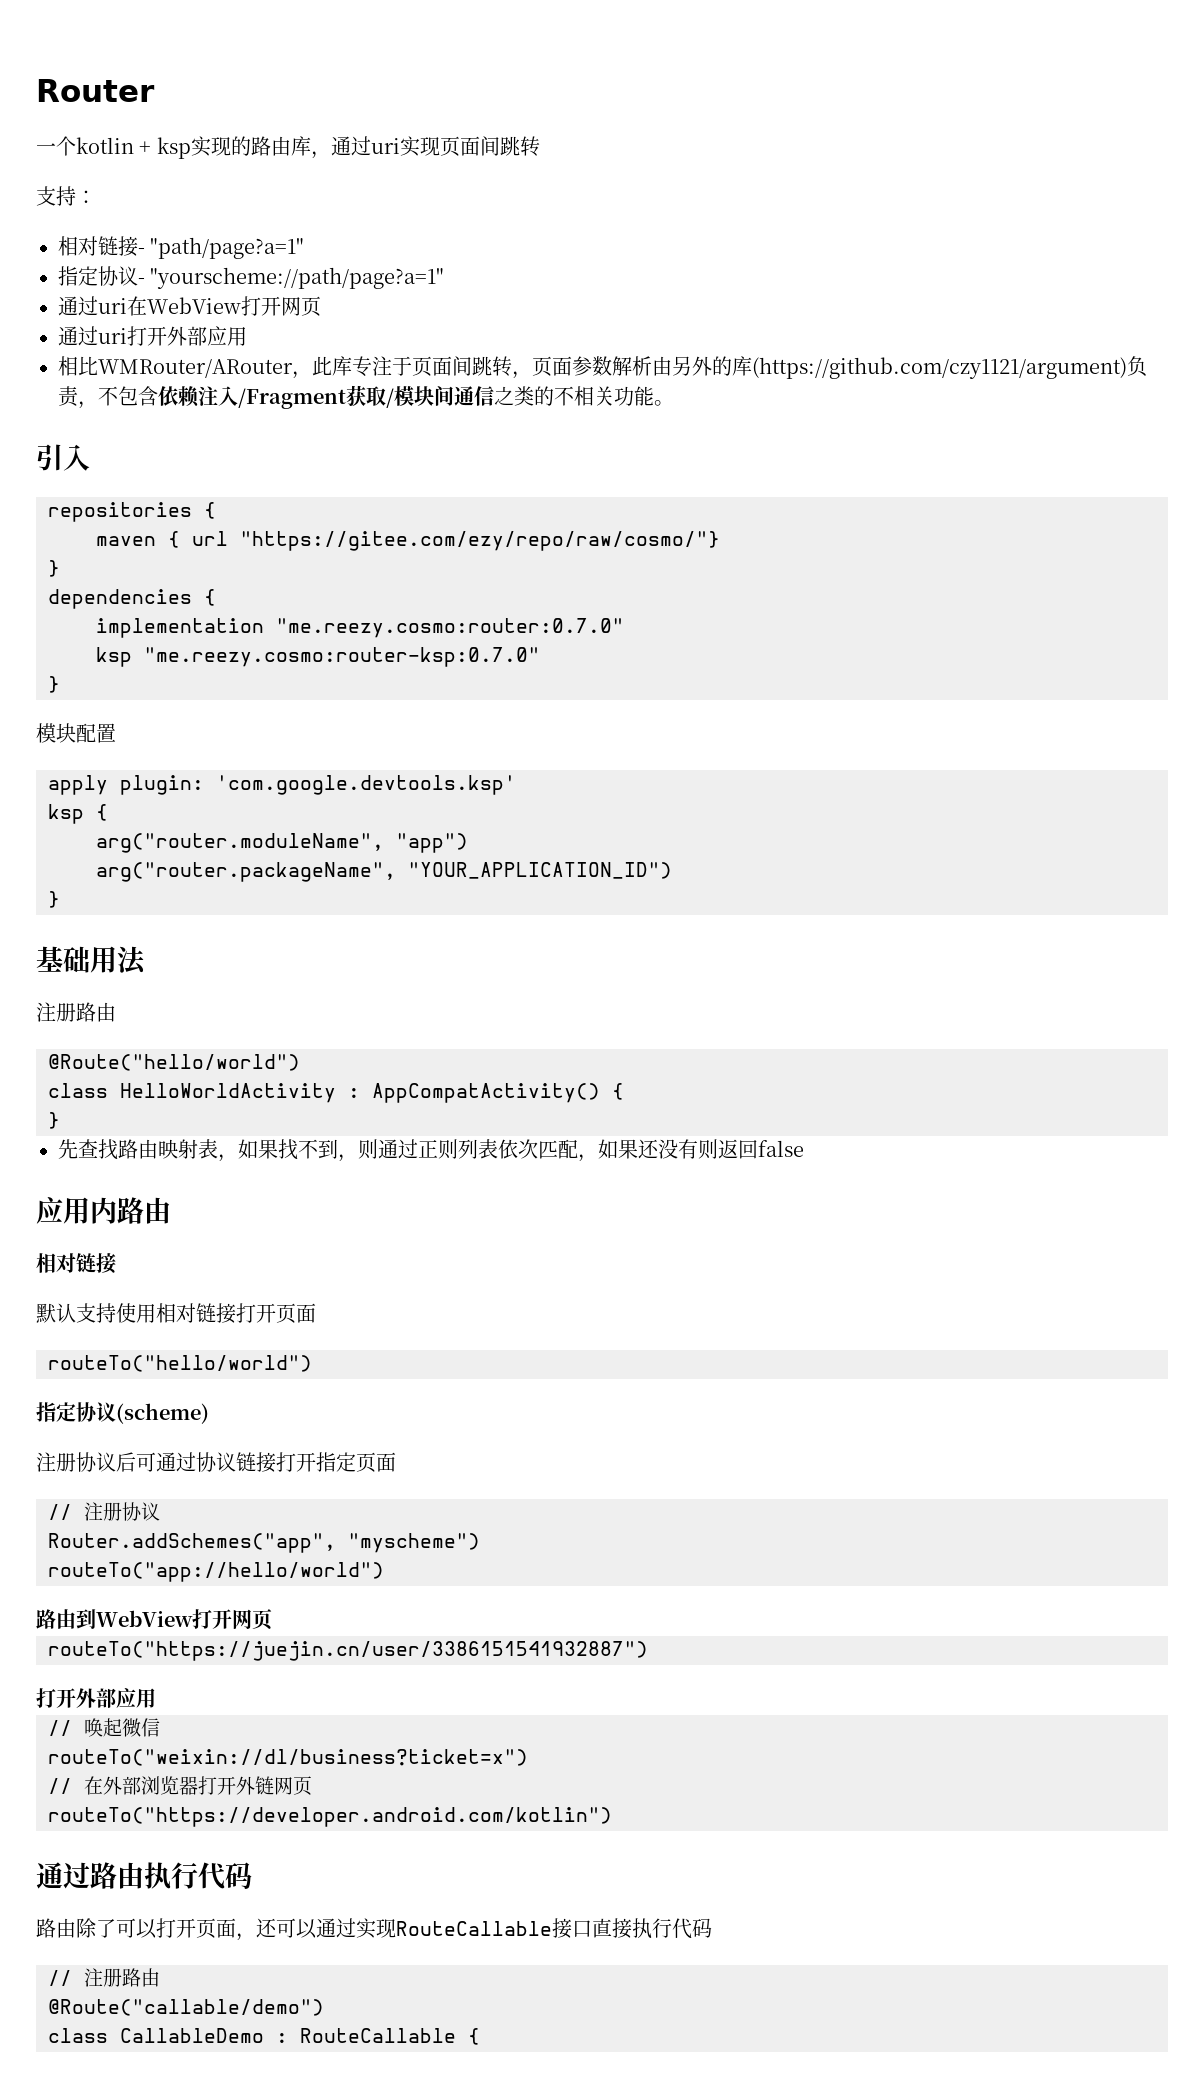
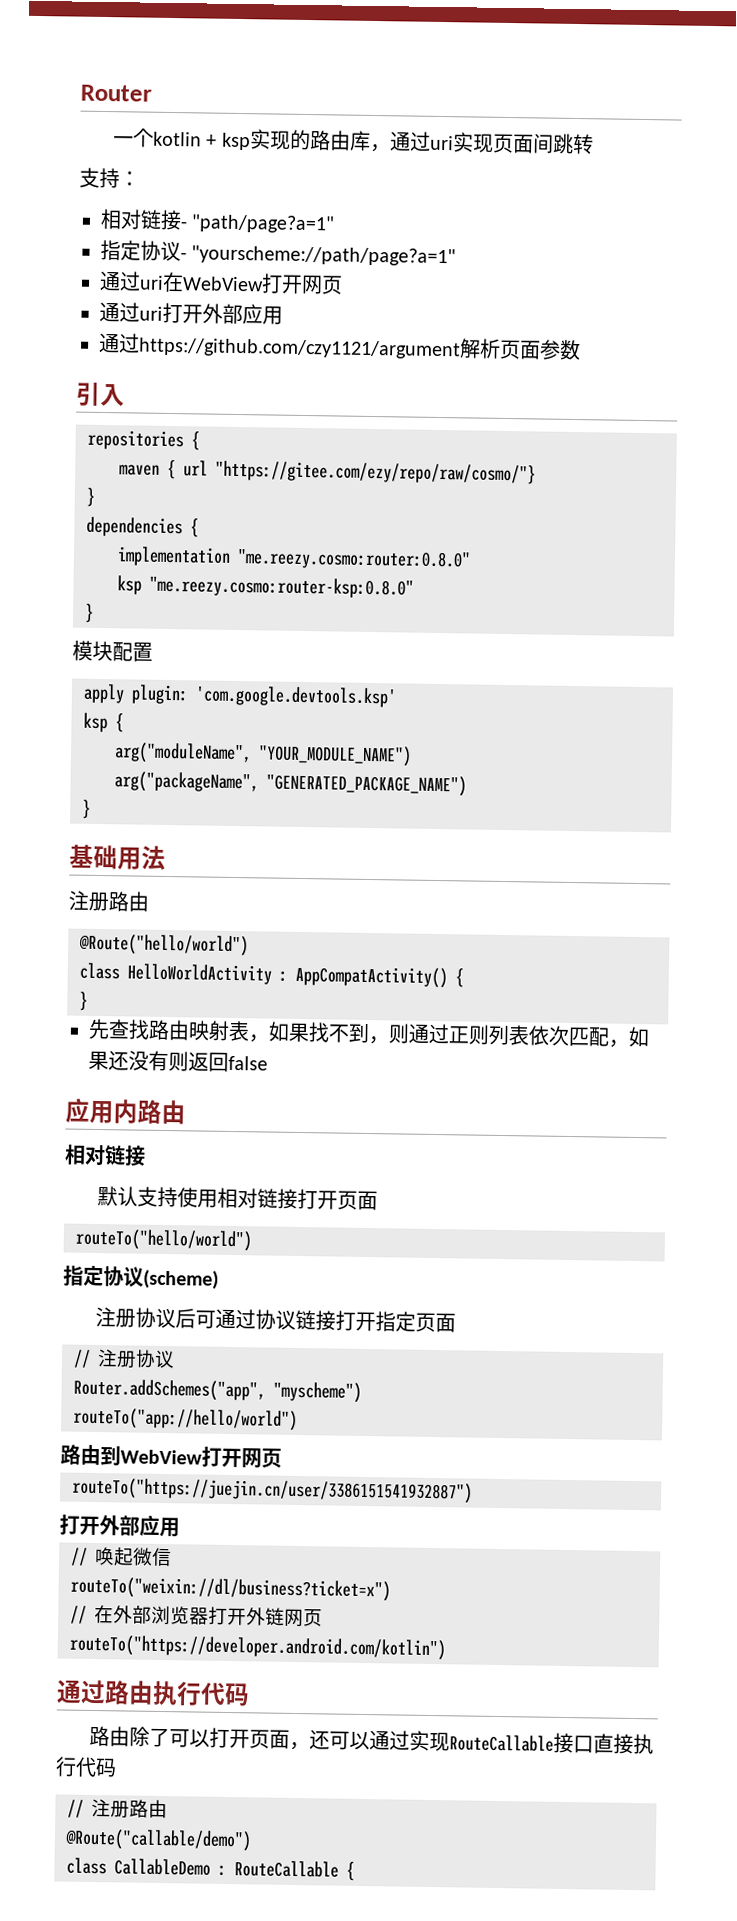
[58,356,1147,379] [58,385,674,409] 相比WMRouter/ARouter，此库专注于页面间跳转，页面参数解析由另外的库(https://github.com/czy1121/argument)负责，不包含依赖注入/Fragment获取/模块间通信之类的不相关功能。 -> [98,332,581,361] 通过https://github.com/czy1121/argument解析页面参数
[276,618,624,638] [96,647,540,667] "me.reezy.cosmo:router:0.7.0" // ksp "me.reezy.cosmo:router-ksp:0.7.0" -> [237,549,471,571] [117,575,414,599] "me.reezy.cosmo:router:0.8.0" // ksp "me.reezy.cosmo:router-ksp:0.8.0"
[96,833,468,853] [96,862,672,882] arg("router.moduleName", "app") // arg("router.packageName", "YOUR_APPLICATION_ID") -> [114,742,412,767] [114,771,467,797] arg("moduleName", "YOUR_MODULE_NAME") // arg("packageName", "GENERATED_PACKAGE_NAME")

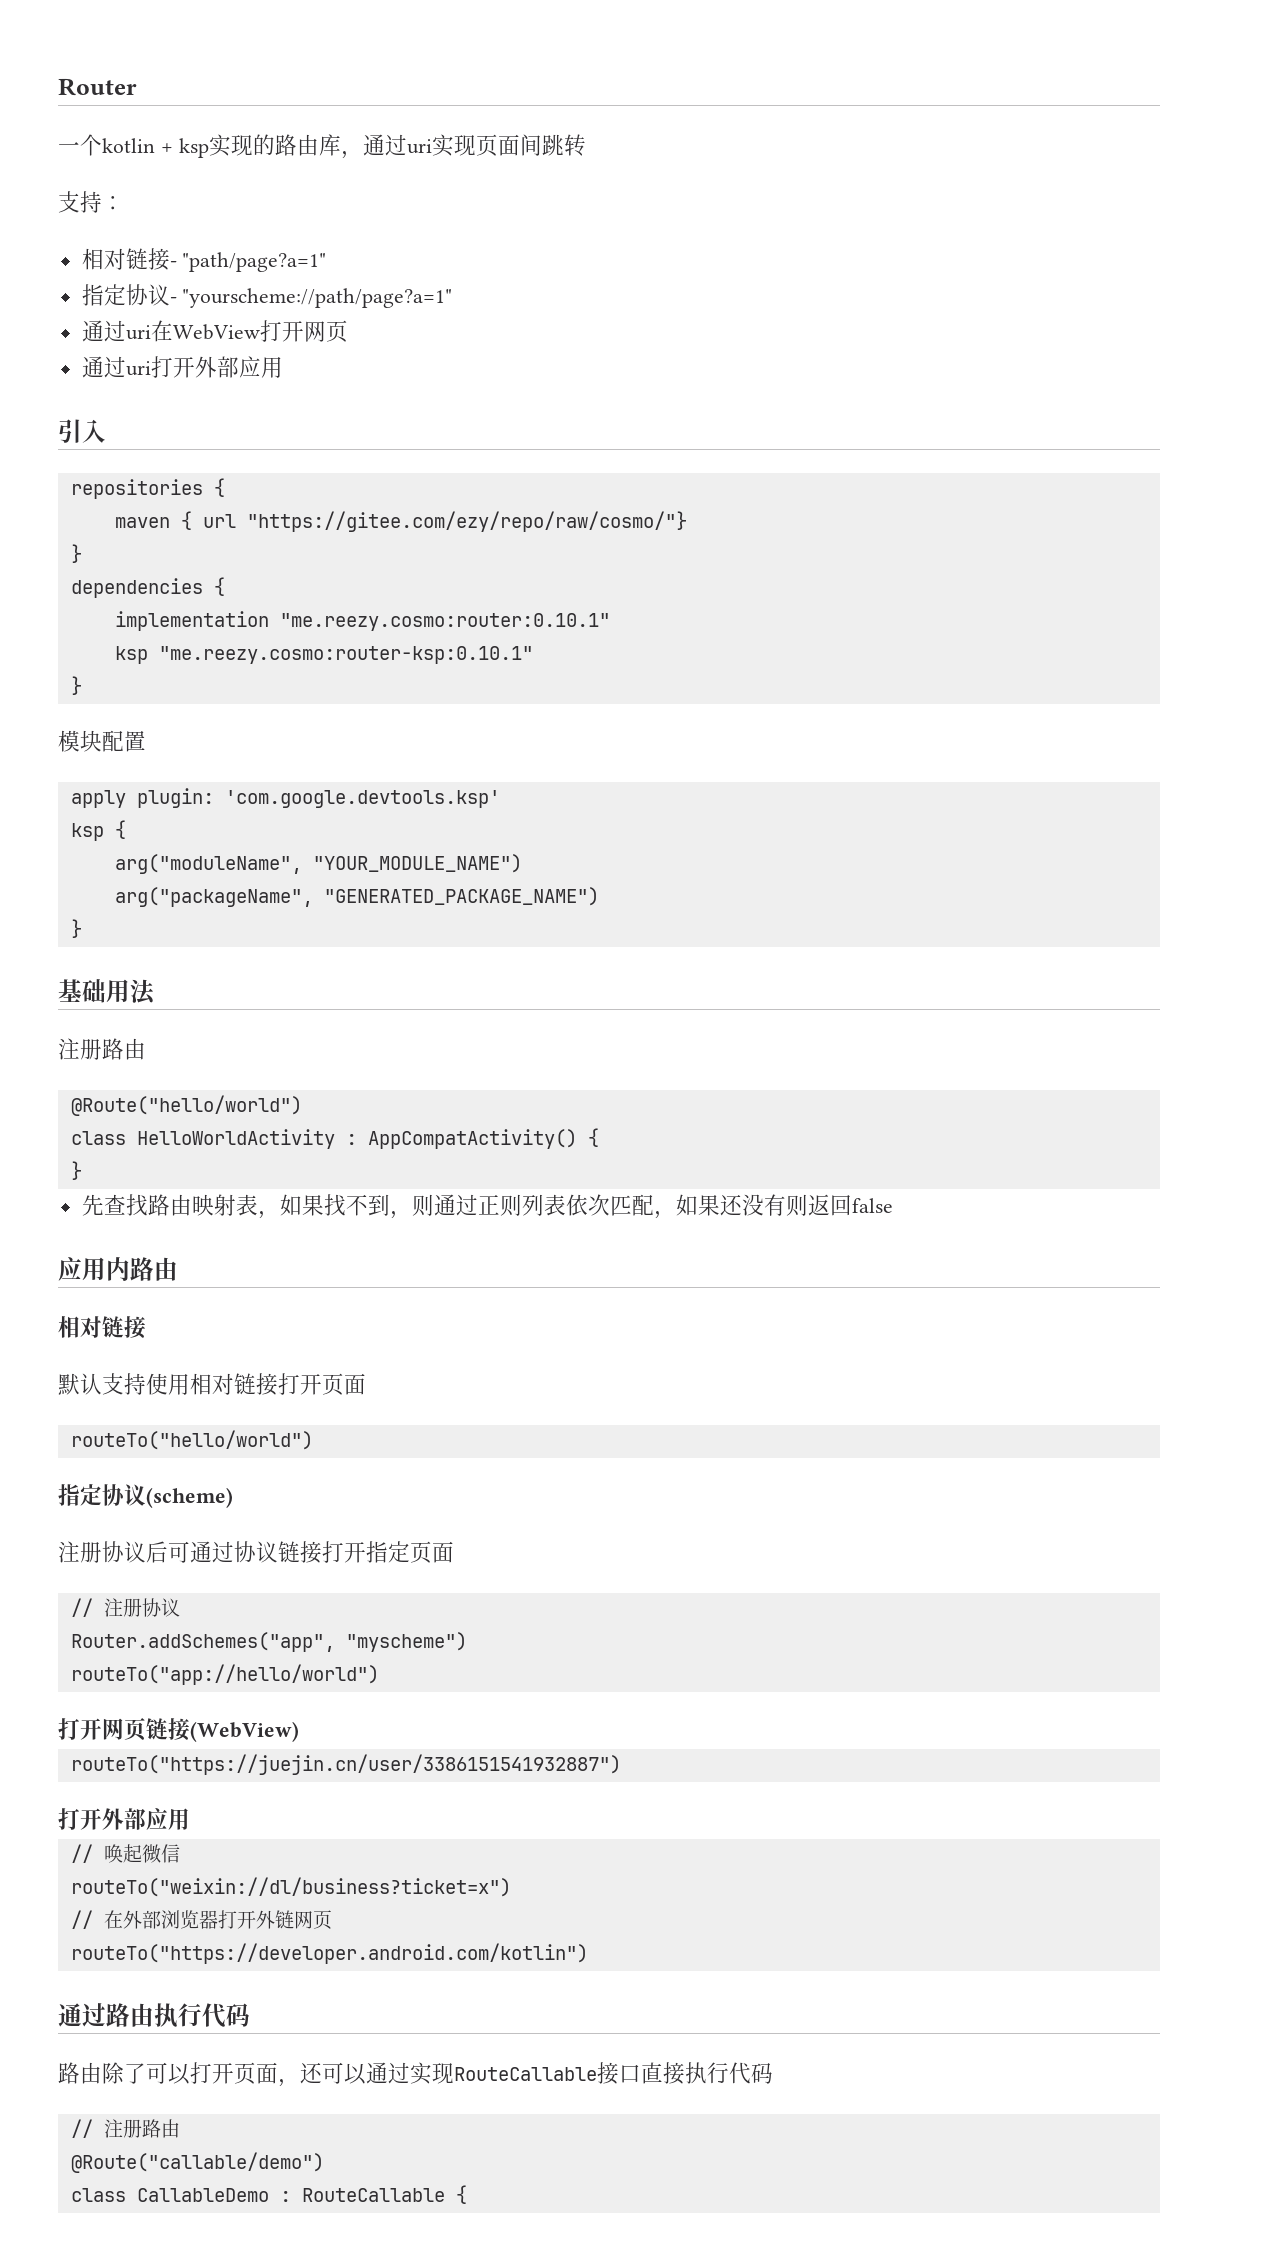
[98,332,581,361] // 通过https://github.com/czy1121/argument解析页面参数 -> (283, 367) none
[237,549,471,571] [117,575,414,599] "me.reezy.cosmo:router:0.8.0" // ksp "me.reezy.cosmo:router-ksp:0.8.0" -> [279,613,610,631] [114,646,533,664] "me.reezy.cosmo:router:0.10.1" // ksp "me.reezy.cosmo:router-ksp:0.10.1"
[60,1444,282,1469] 路由到WebView打开网页 -> [58,1718,299,1742] 打开网页链接(WebView)

